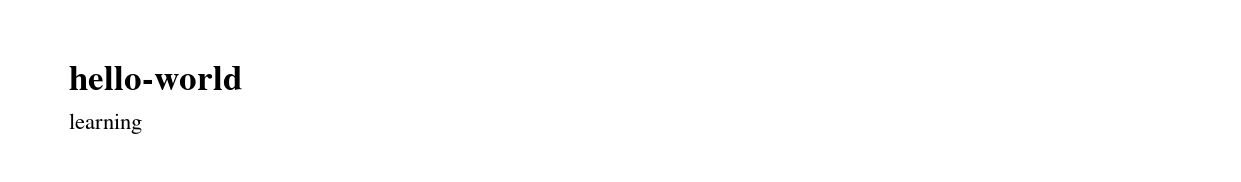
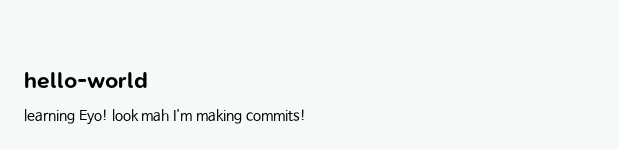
(142, 123) none -> [78,109,306,125] Eyo! look mah I'm making commits!

